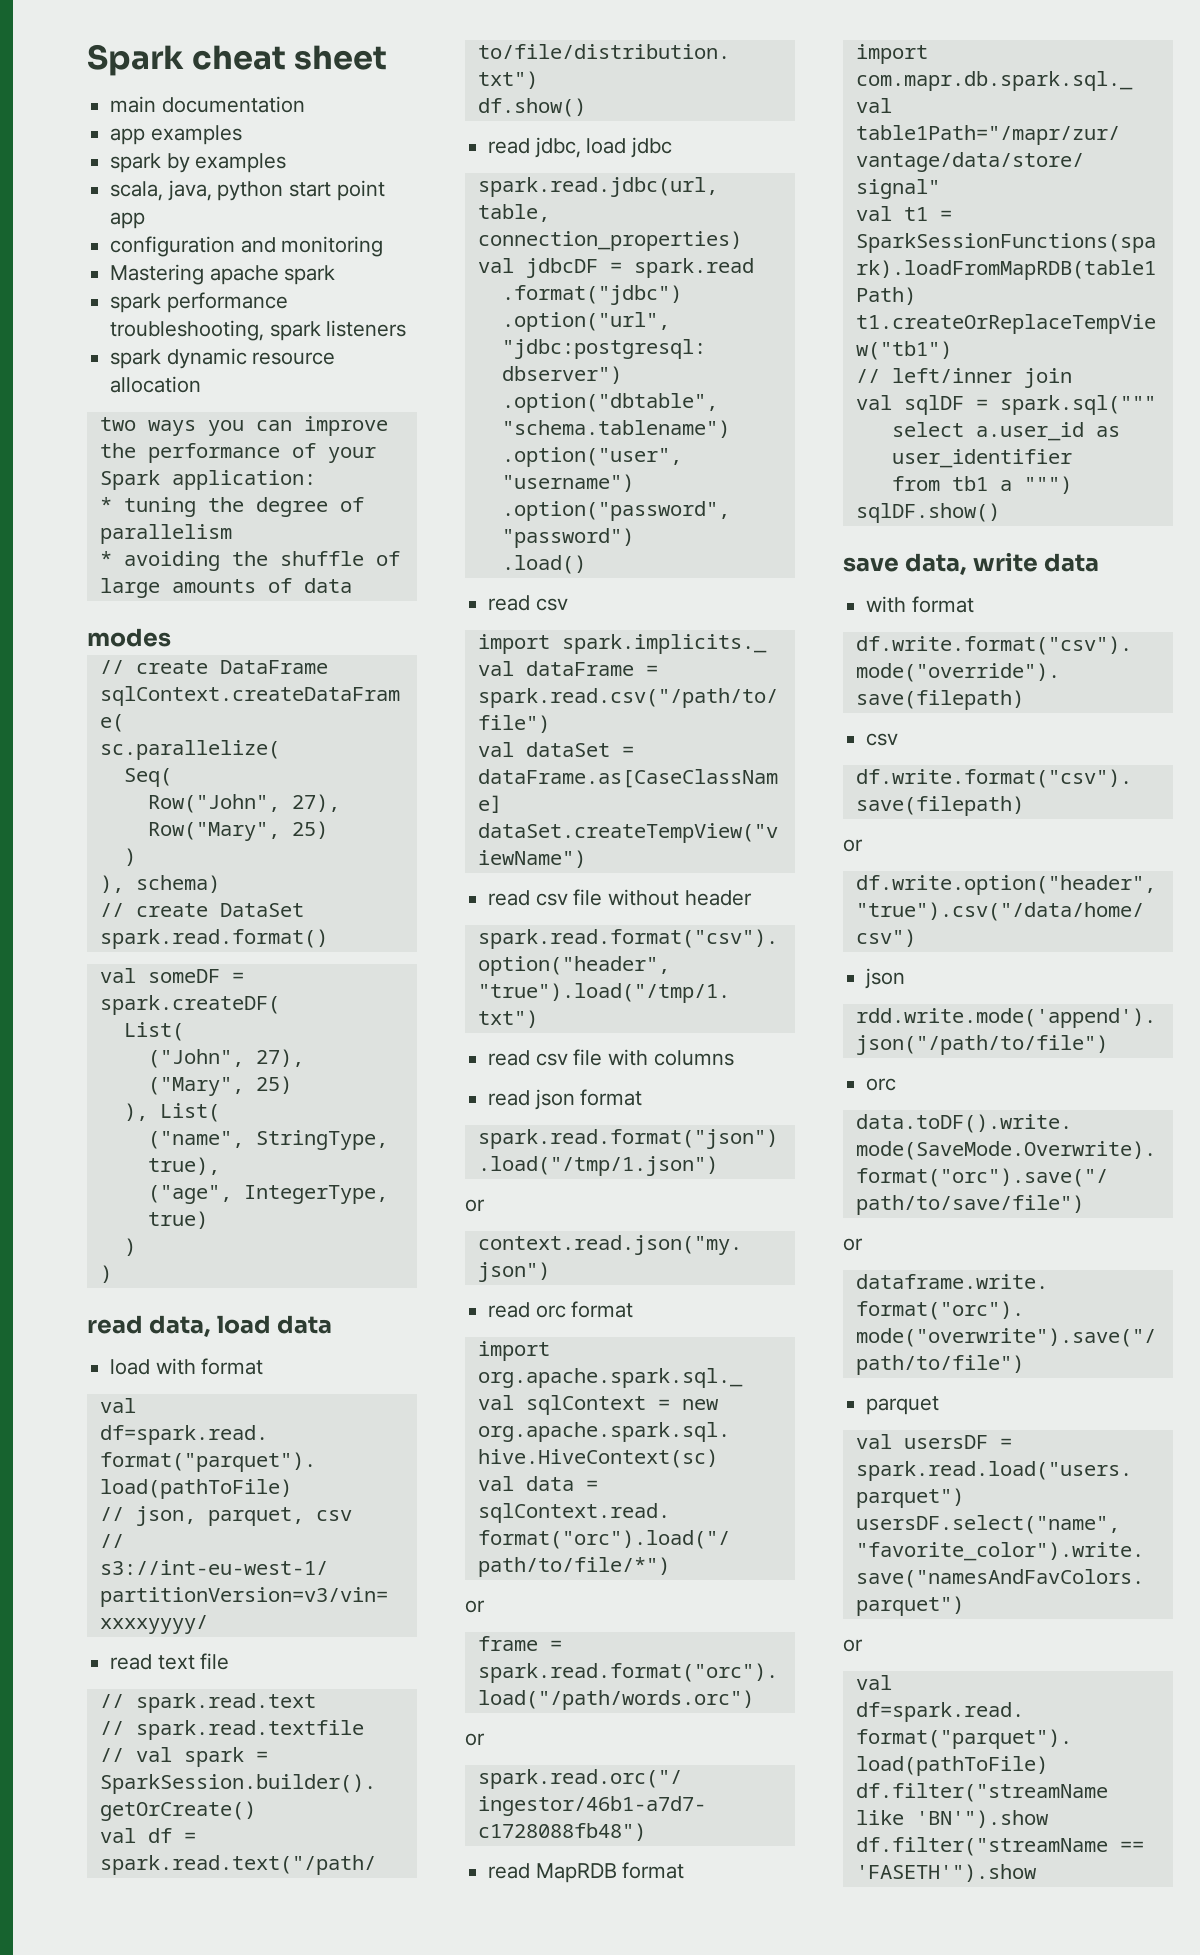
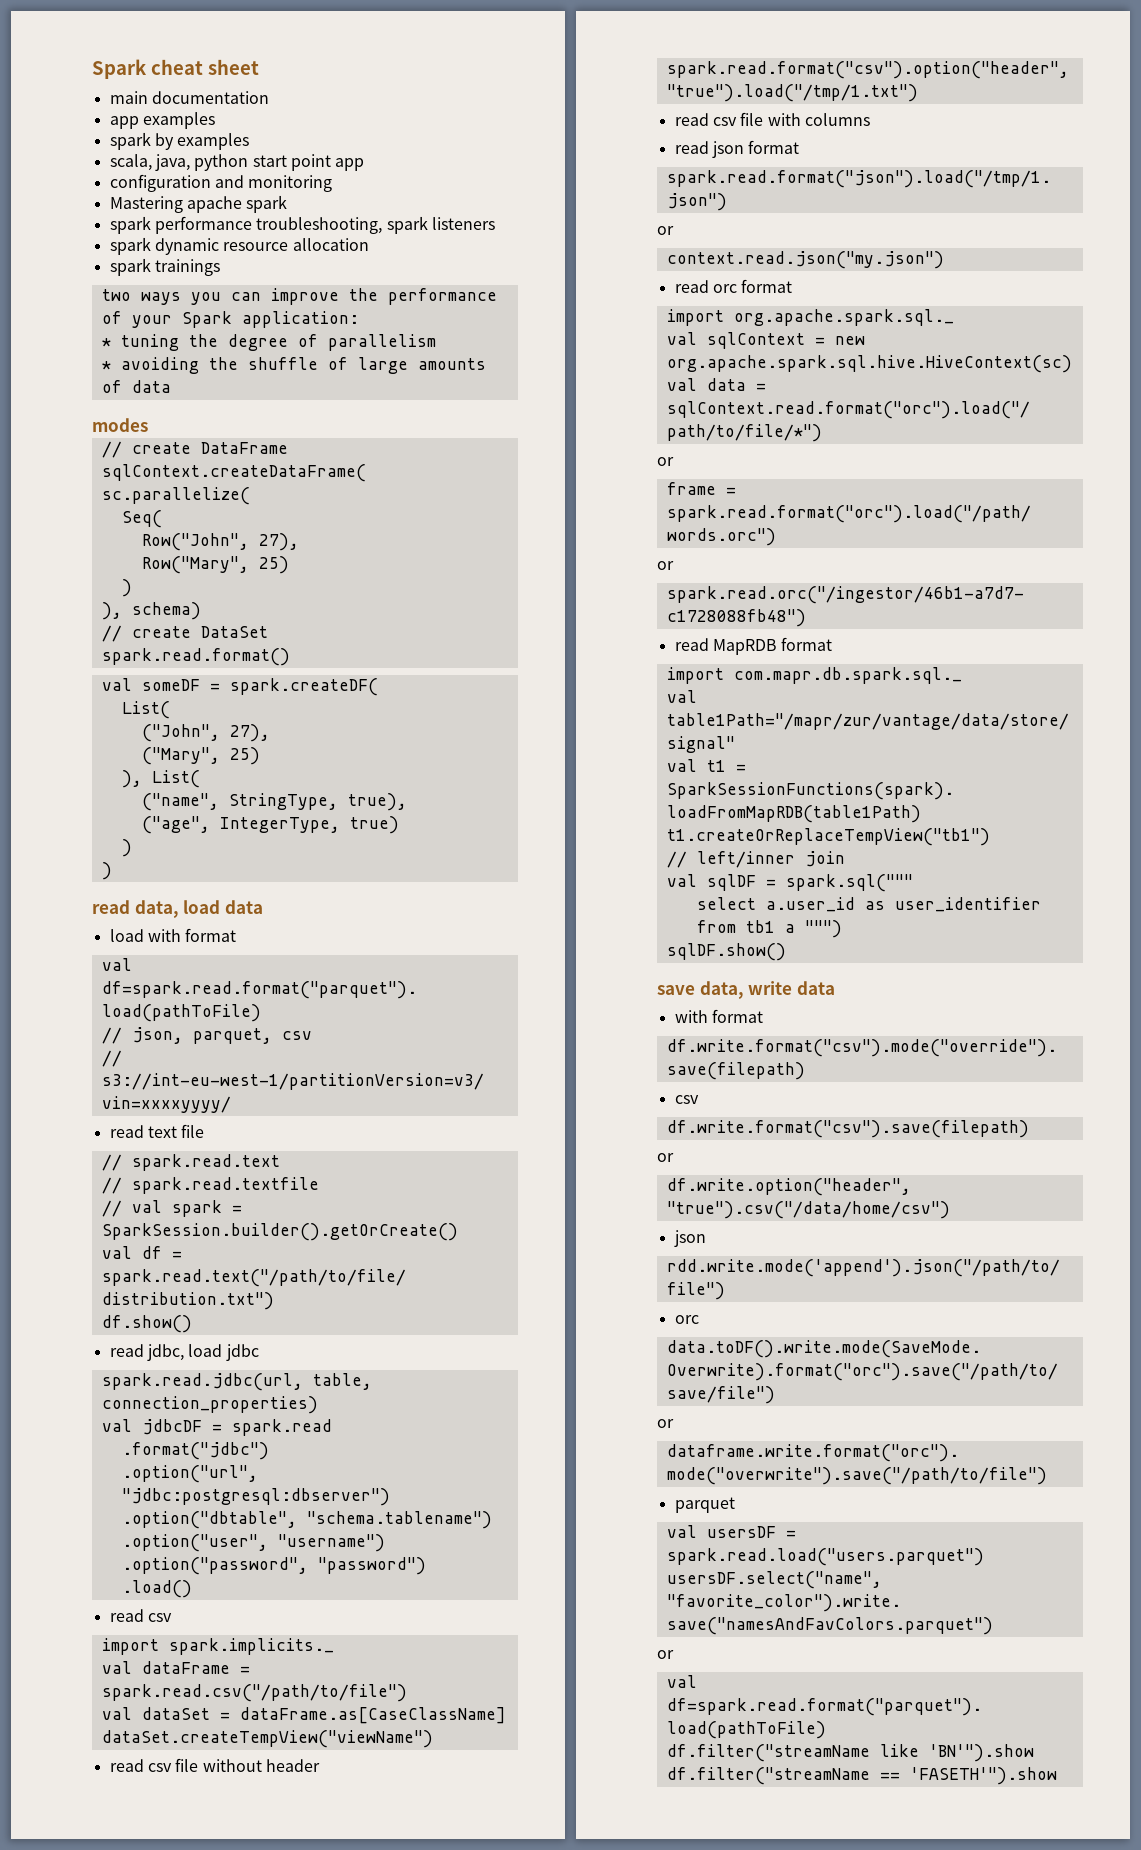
(202, 384) none -> [109,258,220,276] // spark trainings

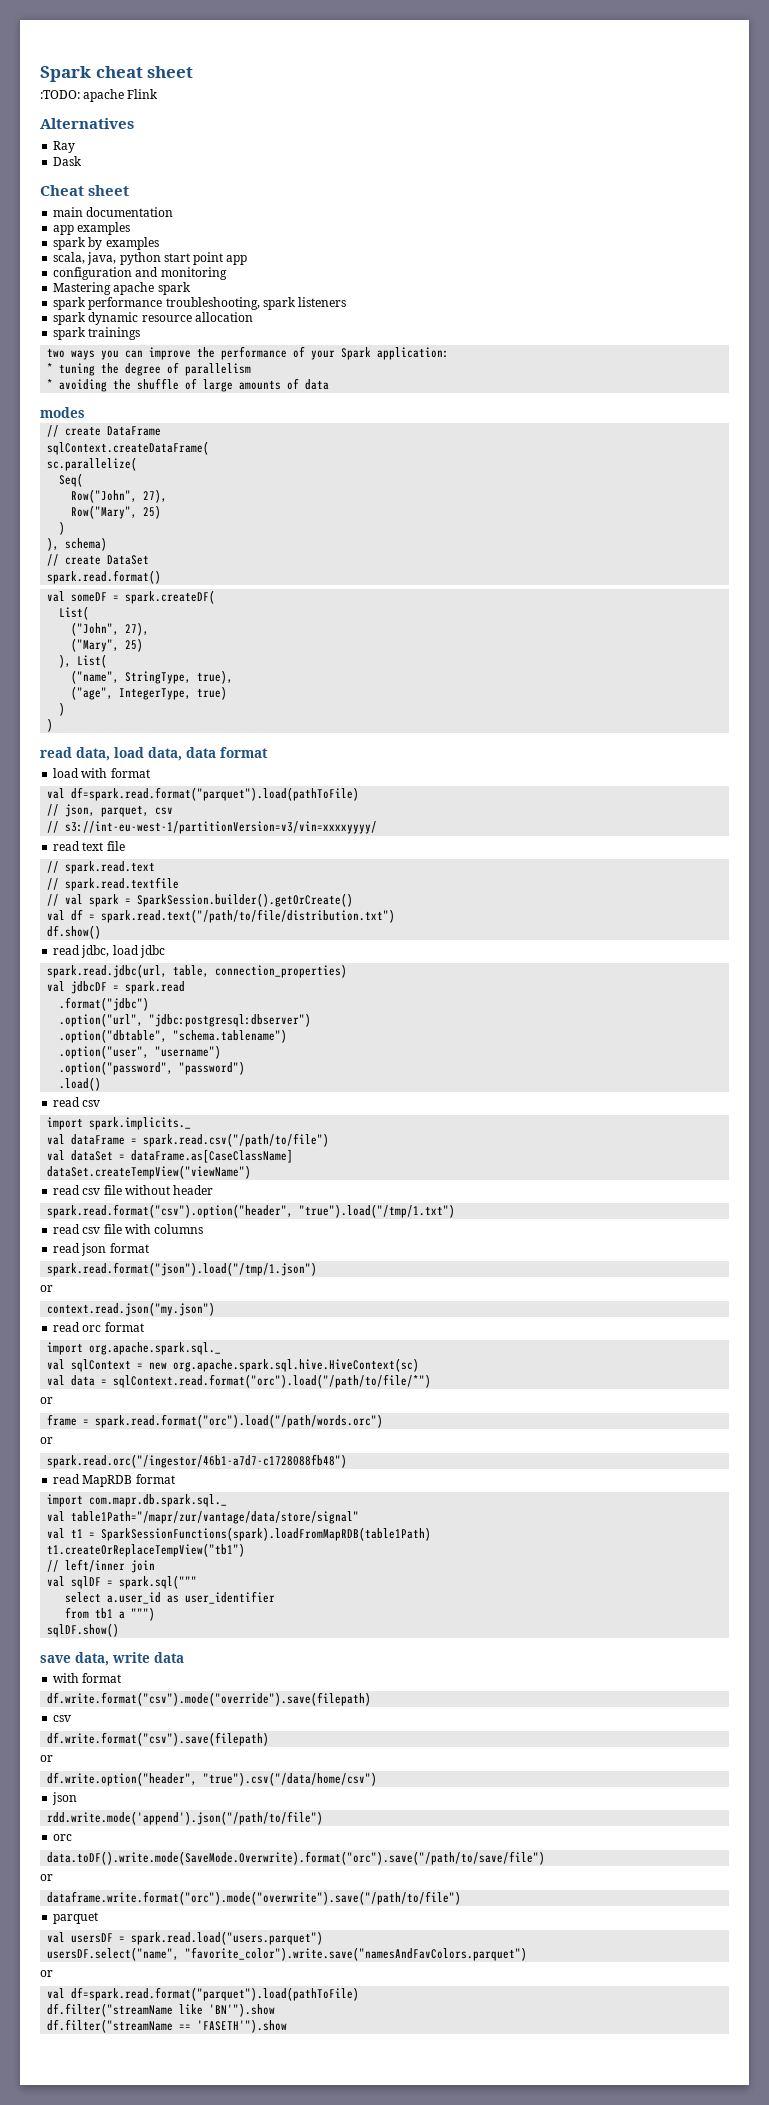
(259, 67) none -> [40,89,159,102] [40,118,134,129] [53,141,76,153] [53,156,83,166] [40,185,130,196] // :TODO: apache Flink // Alternatives // Ray // Dask // Cheat sheet
[224,900,263,914] data -> [148,747,268,761] data, data format

